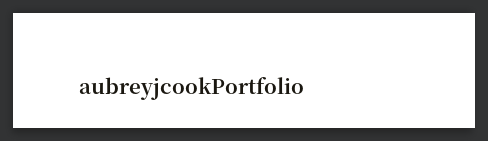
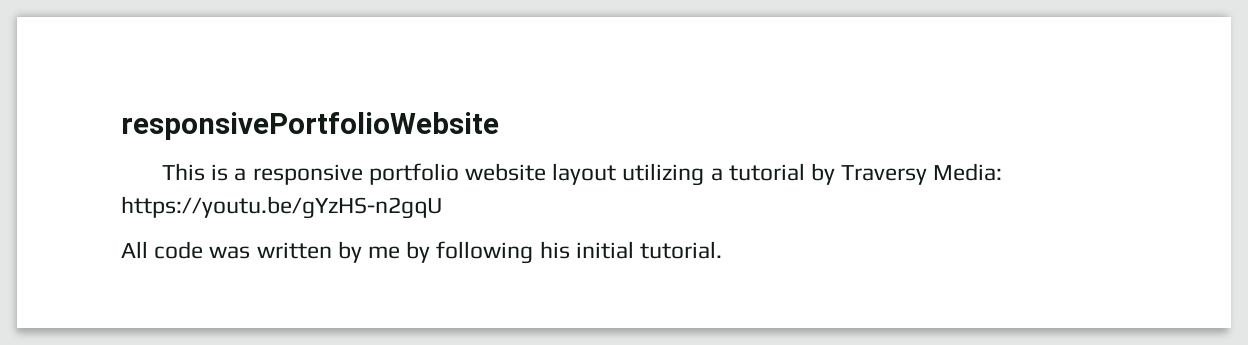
[79,77,304,100] aubreyjcookPortfolio -> [121,112,499,140] [161,163,1003,186] [121,196,443,219] [121,241,723,264] responsivePortfolioWebsite // This is a responsive portfolio website layout utilizing a tutorial by Traversy Media: https://youtu.be/gYzHS-n2gqU // All code was written by me by following his initial tutorial.

